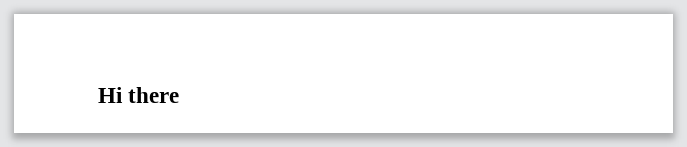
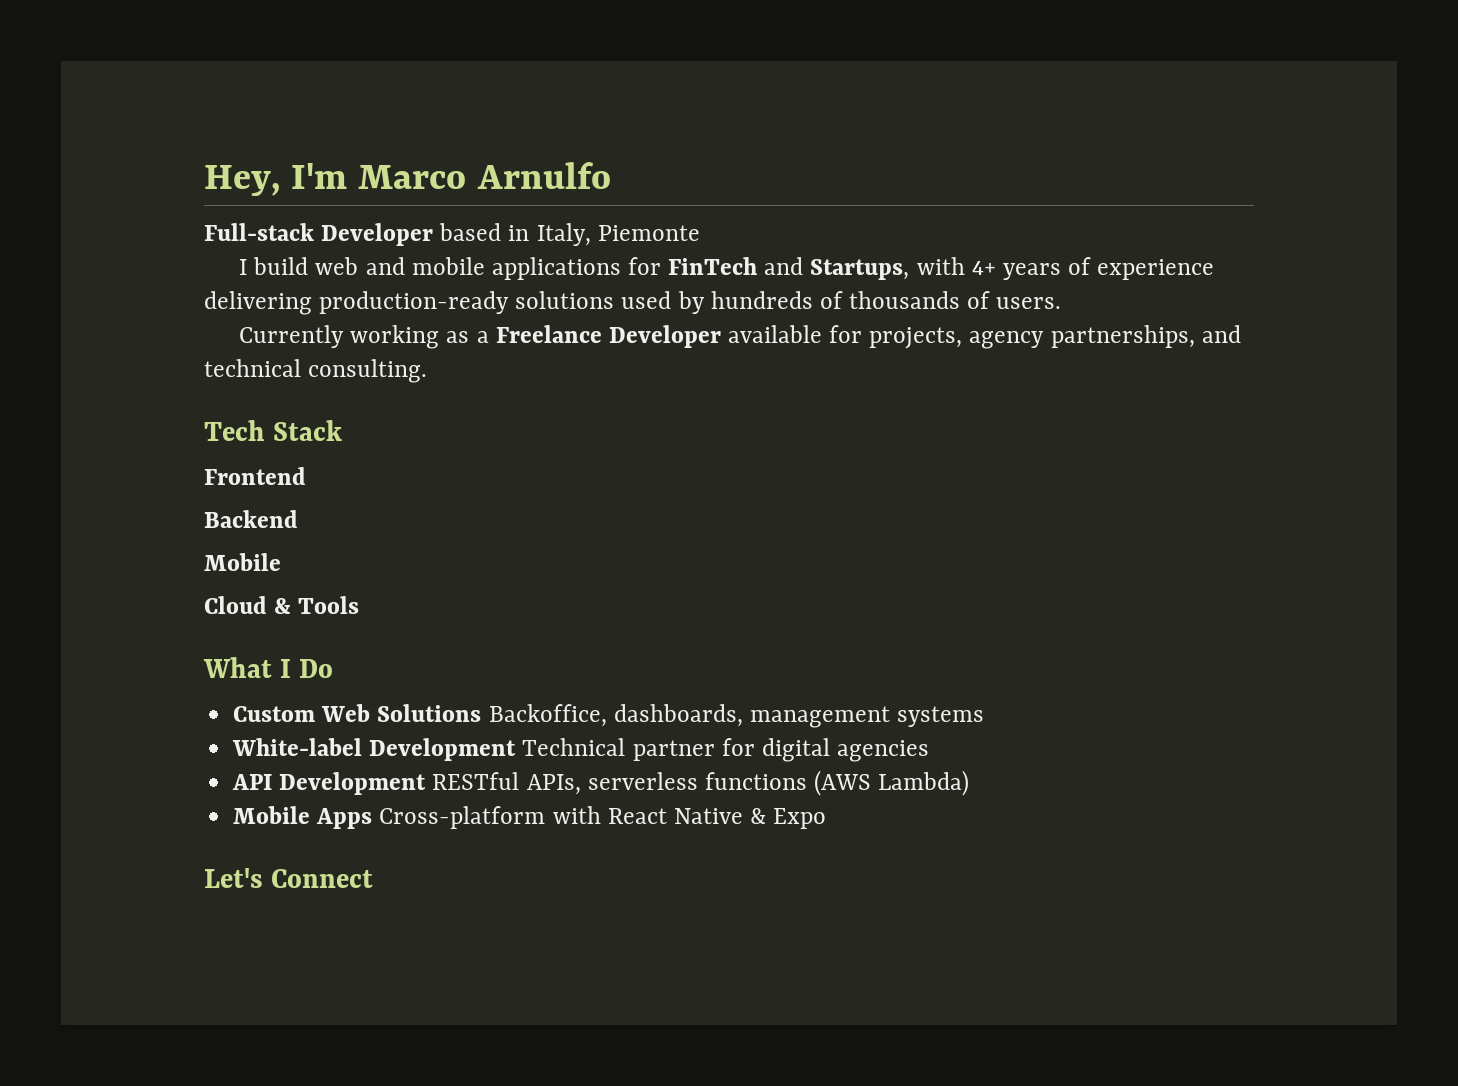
[98,87,180,103] Hi there -> [204,162,611,196] [204,223,700,246] [239,257,1215,280] [204,291,1062,315] [239,325,1241,349] [204,359,428,383] [204,420,343,441] [204,467,306,485] [204,510,298,528] [204,553,281,571] [204,596,360,614] [203,657,334,678] [233,704,985,728] [232,738,930,762] [232,770,970,796] [233,806,827,829] [204,868,374,888] Hey, I'm Marco Arnulfo // Full-stack Developer based in Italy, Piemonte // I build web and mobile applications for FinTech and Startups, with 4+ years of experience delivering production-ready solutions used by hundreds of thousands of users. // Currently working as a Freelance Developer available for projects, agency partnerships, and technical consulting. // Tech Stack // Frontend // Backend // Mobile // Cloud & Tools // What I Do // Custom Web Solutions Backoffice, dashboards, management systems // White-label Development Technical partner for digital agencies // API Development RESTful APIs, serverless functions (AWS Lambda) // Mobile Apps Cross-platform with React Native & Expo // Let's Connect

